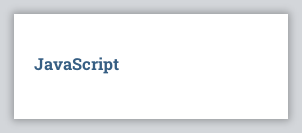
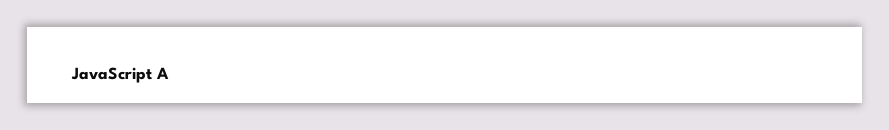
(119, 65) none -> [156,67,169,79] A

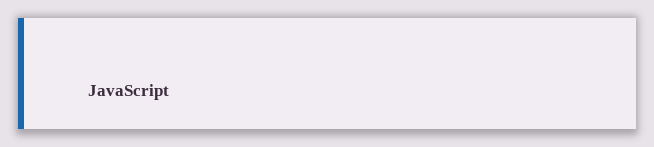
[156,67,169,79] A -> (169, 92) none

